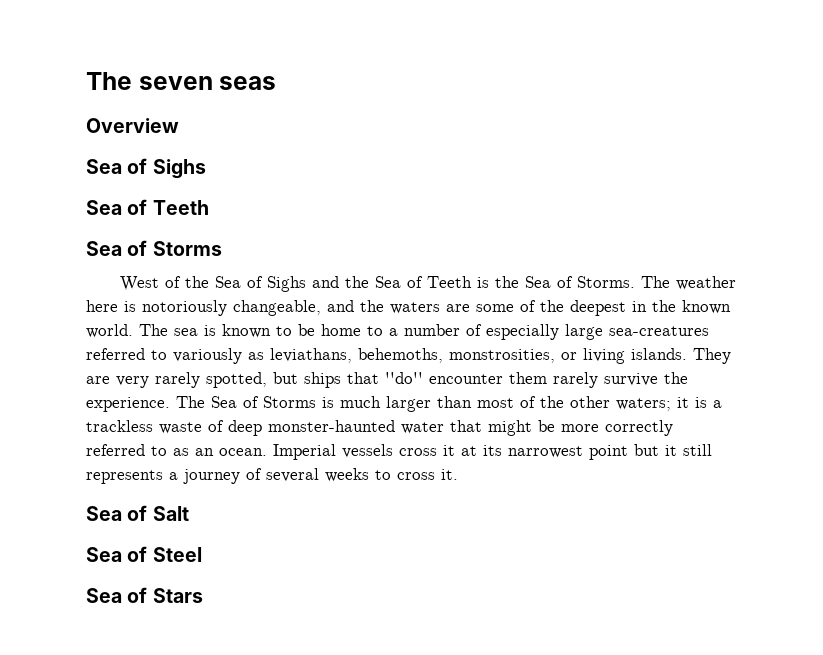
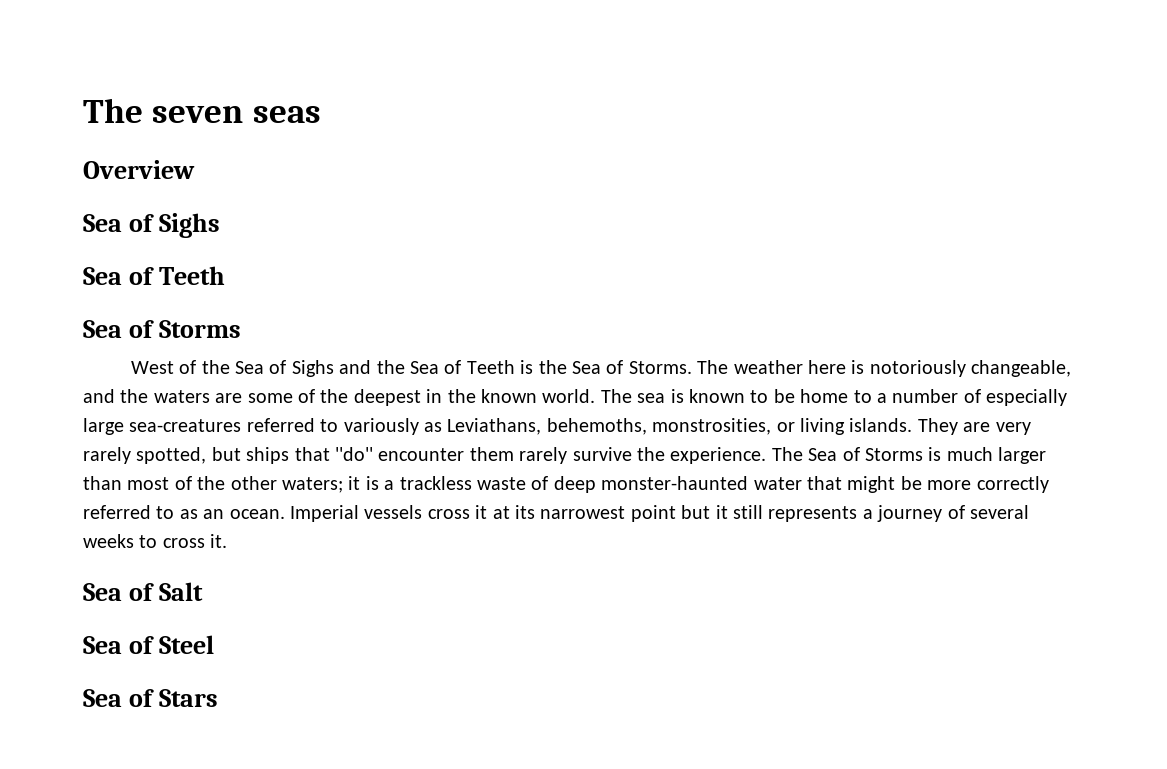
[270,348,352,363] leviathans, -> [447,418,542,435] Leviathans,

